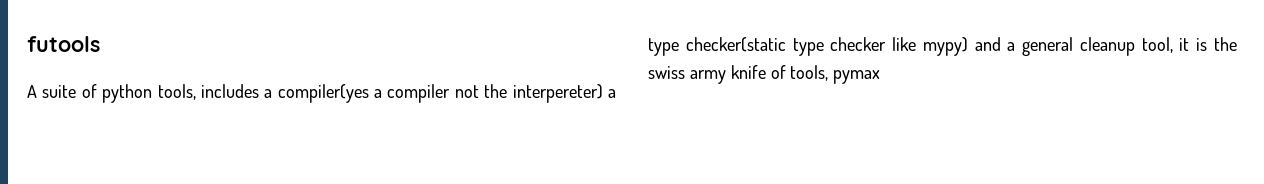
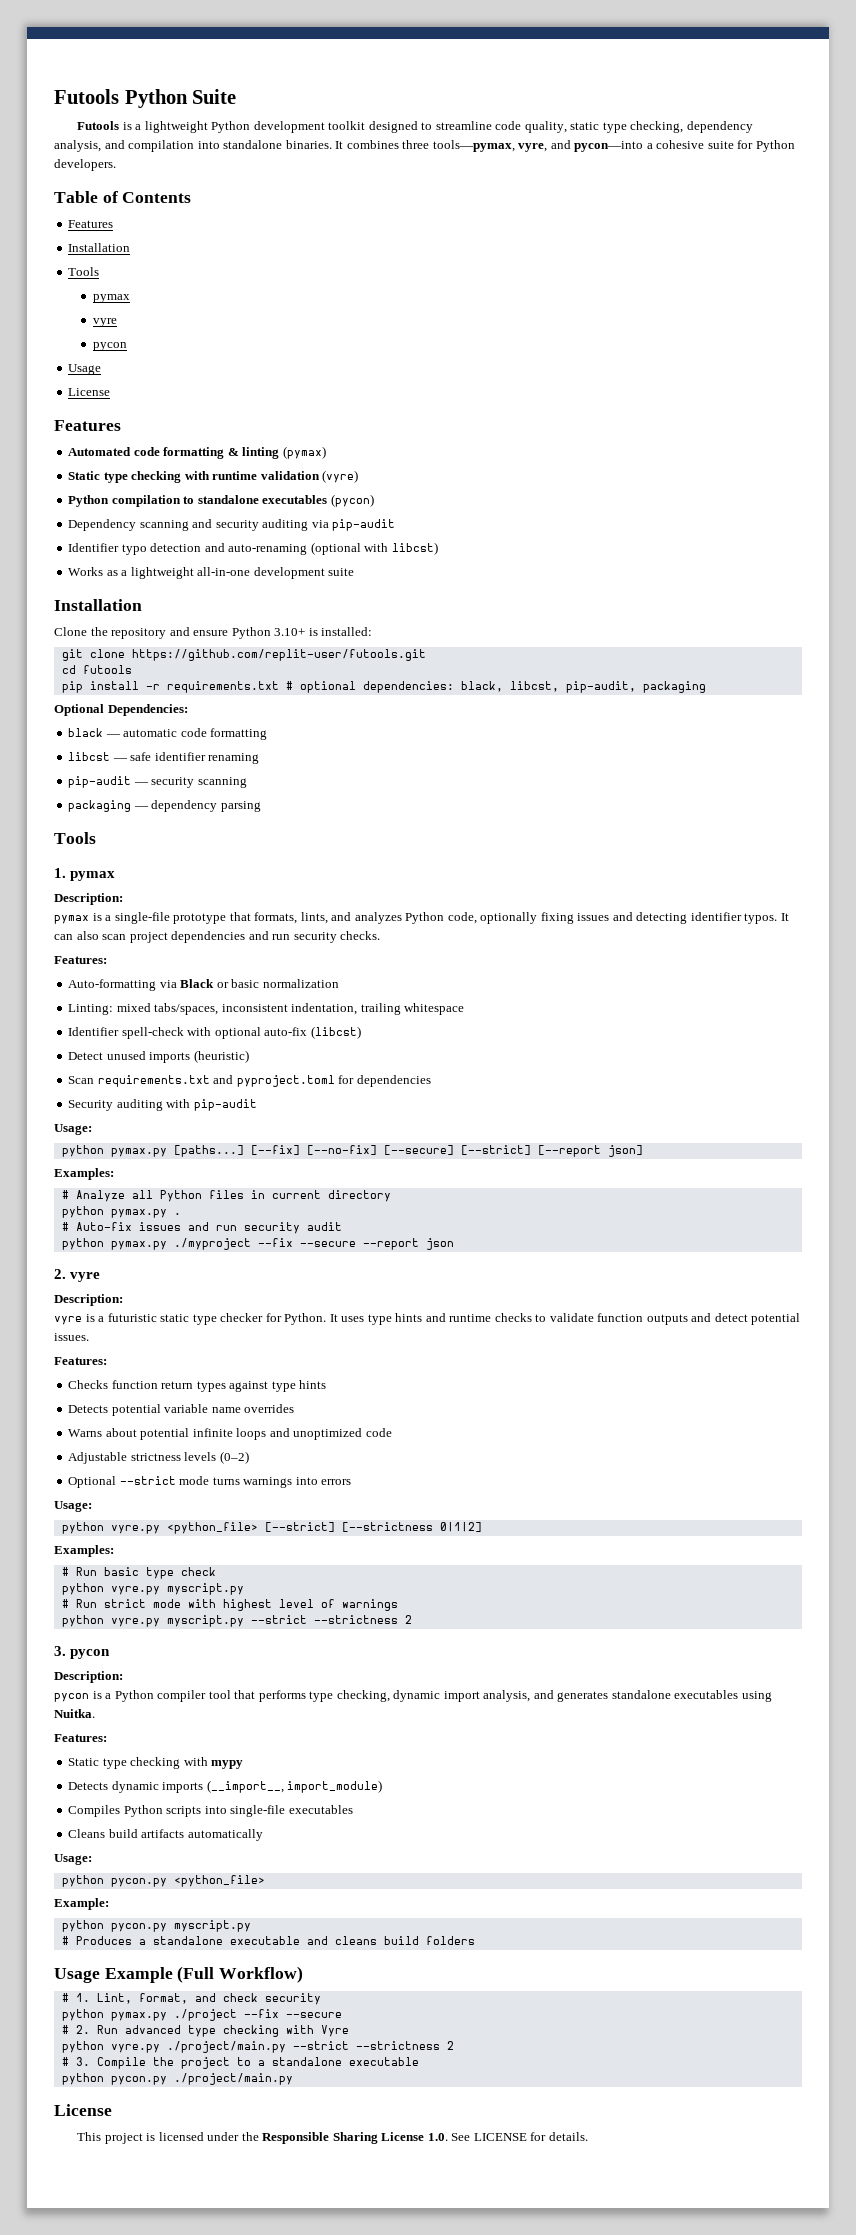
[27,36,100,52] [27,84,617,103] [648,37,1237,56] [648,65,881,84] futools // A suite of python tools, includes a compiler(yes a compiler not the interpereter) a type checker(static type checker like mypy) and a general cleanup tool, it is the swiss army knife of tools, pymax -> [54,89,237,108] [77,121,753,133] [54,140,795,152] [54,159,116,171] [54,191,192,203] [68,220,114,228] [68,243,131,252] [68,267,100,276] [92,294,130,303] [92,318,117,327] [92,342,127,351] [68,364,102,375] [68,388,111,396] [54,420,121,431] [68,446,326,459] [68,470,359,483] [68,494,374,507] [68,519,396,531] [68,542,438,555] [68,567,355,579] [54,599,142,611] [54,627,373,639] [61,649,426,661] [61,665,132,674] [61,681,706,693] [54,704,188,716] [68,728,268,740] [68,752,260,764] [68,776,247,788] [68,800,261,812] [54,832,96,844] [54,868,116,881] [54,893,123,905] [54,912,789,924] [54,931,381,943] [54,956,107,964] [68,979,339,991] [68,1003,465,1015] [68,1026,361,1039] [68,1050,249,1063] [68,1075,431,1087] [68,1099,257,1111] [54,1124,92,1135] [61,1145,643,1157] [54,1168,114,1180] [61,1190,391,1202] [61,1206,181,1218] [61,1222,342,1234] [61,1238,454,1250] [54,1269,101,1282] [54,1294,123,1306] [54,1313,801,1325] [54,1333,89,1341] [54,1357,107,1365] [68,1380,327,1392] [68,1404,295,1416] [68,1428,392,1440] [68,1451,249,1464] [68,1476,352,1488] [54,1501,92,1512] [61,1522,482,1534] [54,1545,114,1557] [61,1567,216,1579] [61,1583,244,1595] [61,1599,398,1611] [61,1615,412,1627] [54,1646,111,1659] [54,1671,123,1683] [54,1690,772,1702] [54,1709,95,1718] [54,1734,107,1742] [68,1757,244,1769] [68,1780,383,1793] [68,1805,353,1817] [68,1829,263,1841] [54,1854,92,1865] [61,1875,265,1887] [54,1898,109,1910] [61,1920,251,1932] [61,1936,475,1945] [54,1966,304,1983] [61,1993,321,2005] [61,2009,342,2021] [61,2025,349,2037] [61,2041,454,2053] [61,2057,419,2069] [61,2073,293,2085] [54,2104,112,2116] [77,2132,588,2144] Futools Python Suite // Futools is a lightweight Python development toolkit designed to streamline code quality, static type checking, dependency analysis, and compilation into standalone binaries. It combines three tools—pymax, vyre, and pycon—into a cohesive suite for Python developers. // Table of Contents // Features // Installation // Tools // pymax // vyre // pycon // Usage // License // Features // Automated code formatting & linting (pymax) // Static type checking with runtime validation (vyre) // Python compilation to standalone executables (pycon) // Dependency scanning and security auditing via pip-audit // Identifier typo detection and auto-renaming (optional with libcst) // Works as a lightweight all-in-one development suite // Installation // Clone the repository and ensure Python 3.10+ is installed: // git clone https://github.com/replit-user/futools.git // cd futools // pip install -r requirements.txt # optional dependencies: black, libcst, pip-audit, packaging // Optional Dependencies: // black — automatic code formatting // libcst — safe identifier renaming // pip-audit — security scanning // packaging — dependency parsing // Tools // 1. pymax // Description: // pymax is a single-file prototype that formats, lints, and analyzes Python code, optionally fixing issues and detecting identifier typos. It can also scan project dependencies and run security checks. // Features: // Auto-formatting via Black or basic normalization // Linting: mixed tabs/spaces, inconsistent indentation, trailing whitespace // Identifier spell-check with optional auto-fix (libcst) // Detect unused imports (heuristic) // Scan requirements.txt and pyproject.toml for dependencies // Security auditing with pip-audit // Usage: // python pymax.py [paths...] [--fix] [--no-fix] [--secure] [--strict] [--report json] // Examples: // # Analyze all Python files in current directory // python pymax.py . // # Auto-fix issues and run security audit // python pymax.py ./myproject --fix --secure --report json // 2. vyre // Description: // vyre is a futuristic static type checker for Python. It uses type hints and runtime checks to validate function outputs and detect potential issues. // Features: // Checks function return types against type hints // Detects potential variable name overrides // Warns about potential infinite loops and unoptimized code // Adjustable strictness levels (0–2) // Optional --strict mode turns warnings into errors // Usage: // python vyre.py <python_file> [--strict] [--strictness 0|1|2] // Examples: // # Run basic type check // python vyre.py myscript.py // # Run strict mode with highest level of warnings // python vyre.py myscript.py --strict --strictness 2 // 3. pycon // Description: // pycon is a Python compiler tool that performs type checking, dynamic import analysis, and generates standalone executables using Nuitka. // Features: // Static type checking with mypy // Detects dynamic imports (__import__, import_module) // Compiles Python scripts into single-file executables // Cleans build artifacts automatically // Usage: // python pycon.py <python_file> // Example: // python pycon.py myscript.py // # Produces a standalone executable and cleans build folders // Usage Example (Full Workflow) // # 1. Lint, format, and check security // python pymax.py ./project --fix --secure // # 2. Run advanced type checking with Vyre // python vyre.py ./project/main.py --strict --strictness 2 // # 3. Compile the project to a standalone executable // python pycon.py ./project/main.py // License // This project is licensed under the Responsible Sharing License 1.0. See LICENSE for details.

